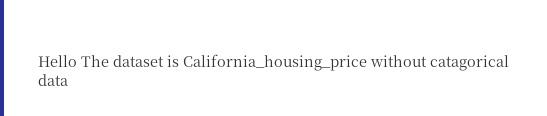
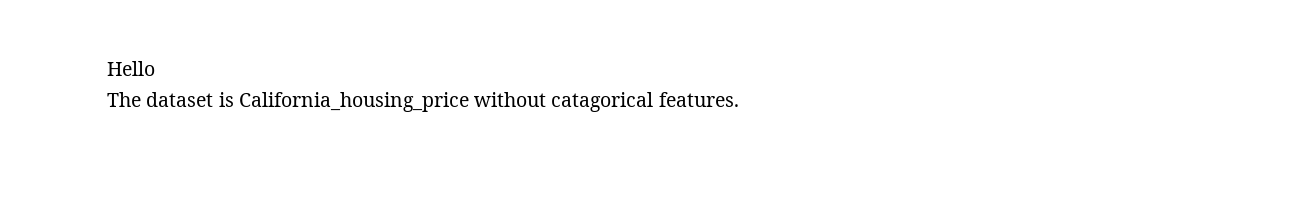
(77, 61) none -> (155, 68) //
[38,74,68,86] data -> [658,92,739,107] features.

